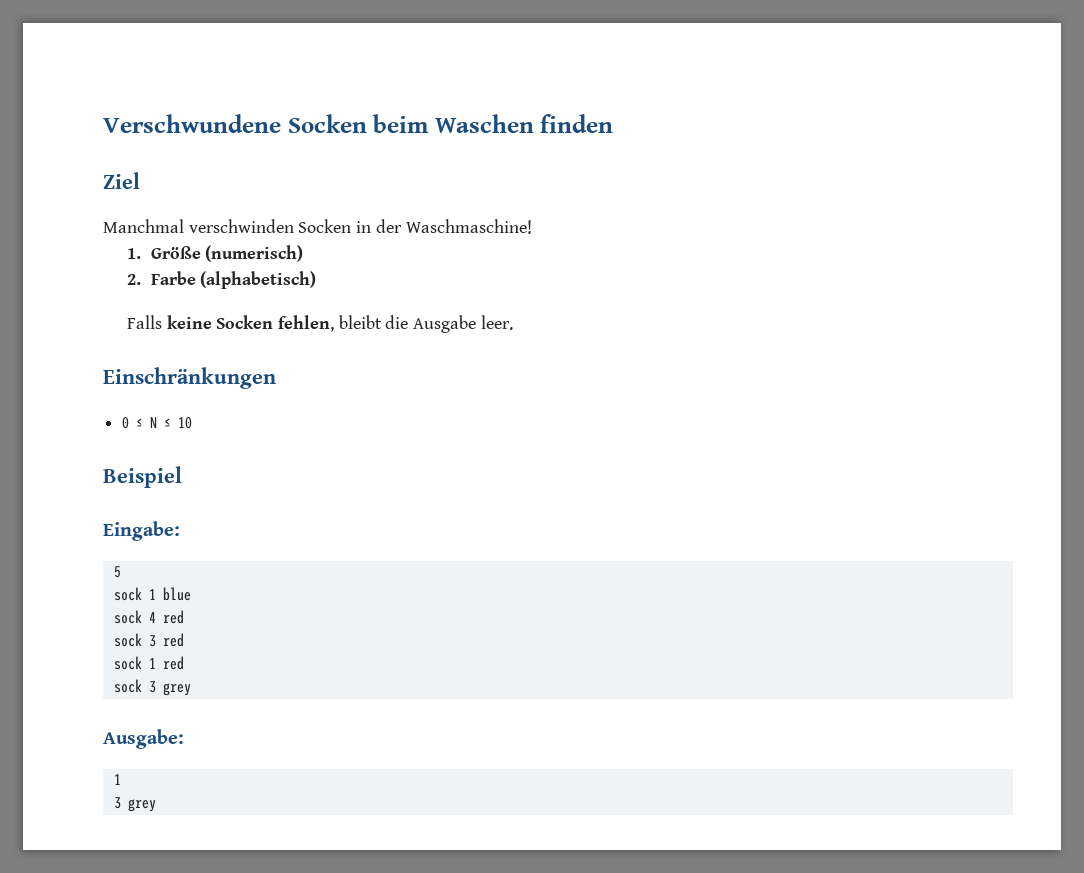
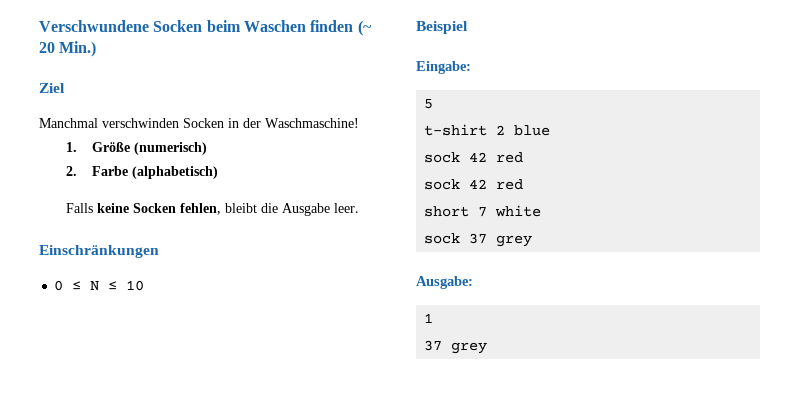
(614, 123) none -> [357,20,372,36] [39,41,97,57] (~ 20 Min.)
[113,587,156,601] sock 1 -> [424,124,506,136] t-shirt 2
[148,610,184,624] [113,633,184,647] [113,656,184,670] [113,679,156,693] 4 red // sock 3 red // sock 1 red // sock 3 -> [469,152,524,163] [424,179,524,190] [424,205,542,217] [424,233,488,244] 42 red // sock 42 red // short 7 white // sock 37
[113,797,121,809] 3 -> [424,340,443,351] 37

